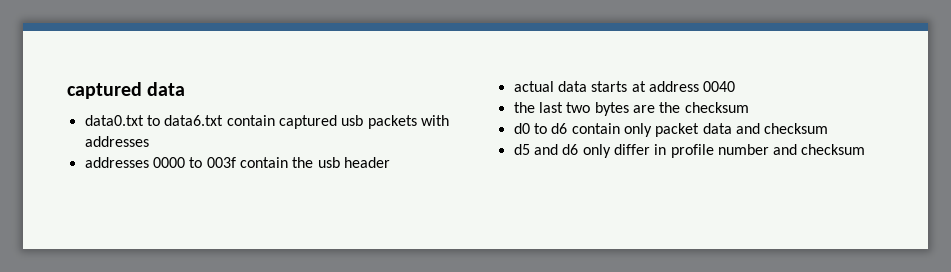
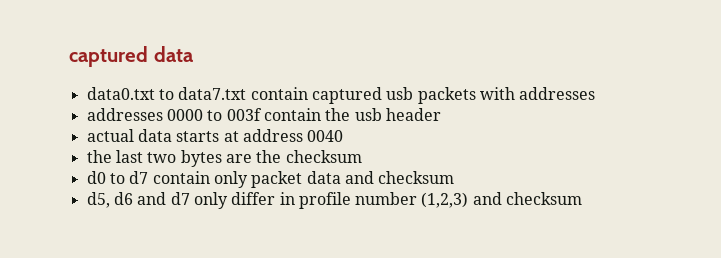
[164,115,224,126] data6.txt -> [178,87,247,100] data7.txt
[551,123,568,134] d6 -> [129,171,149,184] d7
[513,144,579,155] d5 and d6 -> [86,192,190,208] d5, d6 and d7
(769, 149) none -> [421,192,469,208] (1,2,3)

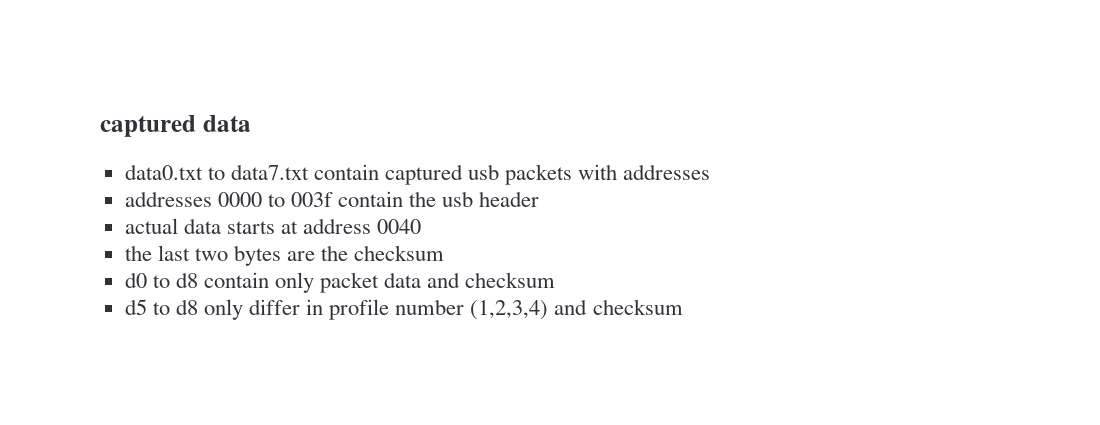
[129,171,149,184] d7 -> [175,272,198,288] d8
[86,192,190,208] d5, d6 and d7 -> [124,299,198,315] d5 to d8
[421,192,469,208] (1,2,3) -> [470,300,549,320] (1,2,3,4)

